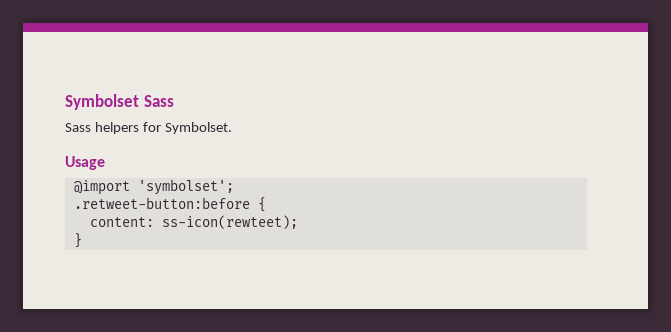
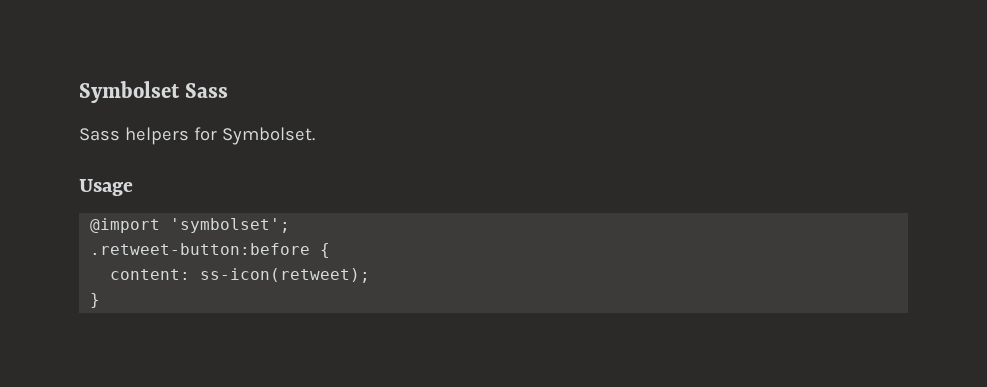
[161,215,298,229] ss-icon(rewteet); -> [200,268,371,283] ss-icon(retweet);

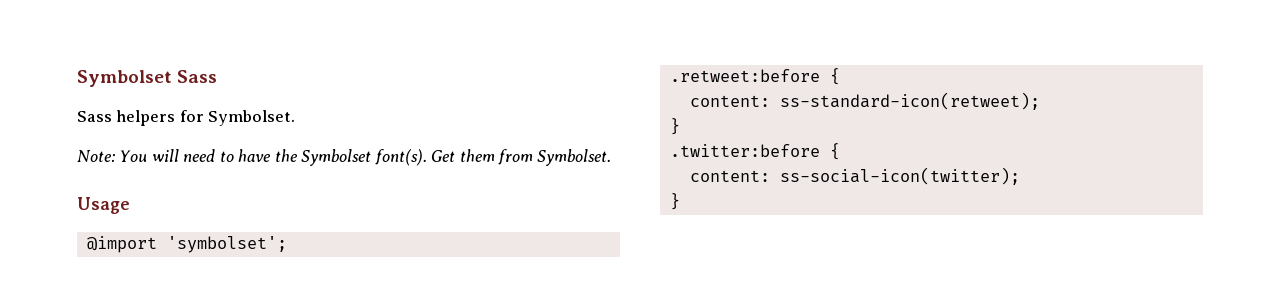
(315, 136) none -> [77,149,612,166] // Note: You will need to have the Symbolset font(s). Get them from Symbolset.
[90,243,331,258] [110,268,371,283] [90,293,101,308] .retweet-button:before { // content: ss-icon(retweet); // } -> [669,68,840,85] [689,92,1040,110] [669,118,680,135] [669,143,840,160] [689,167,1020,185] [669,193,680,210] .retweet:before { // content: ss-standard-icon(retweet); // } // .twitter:before { // content: ss-social-icon(twitter); // }

